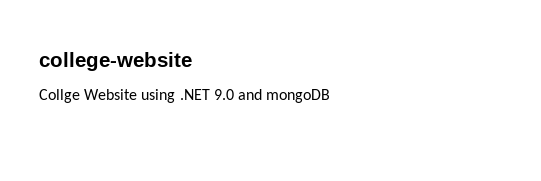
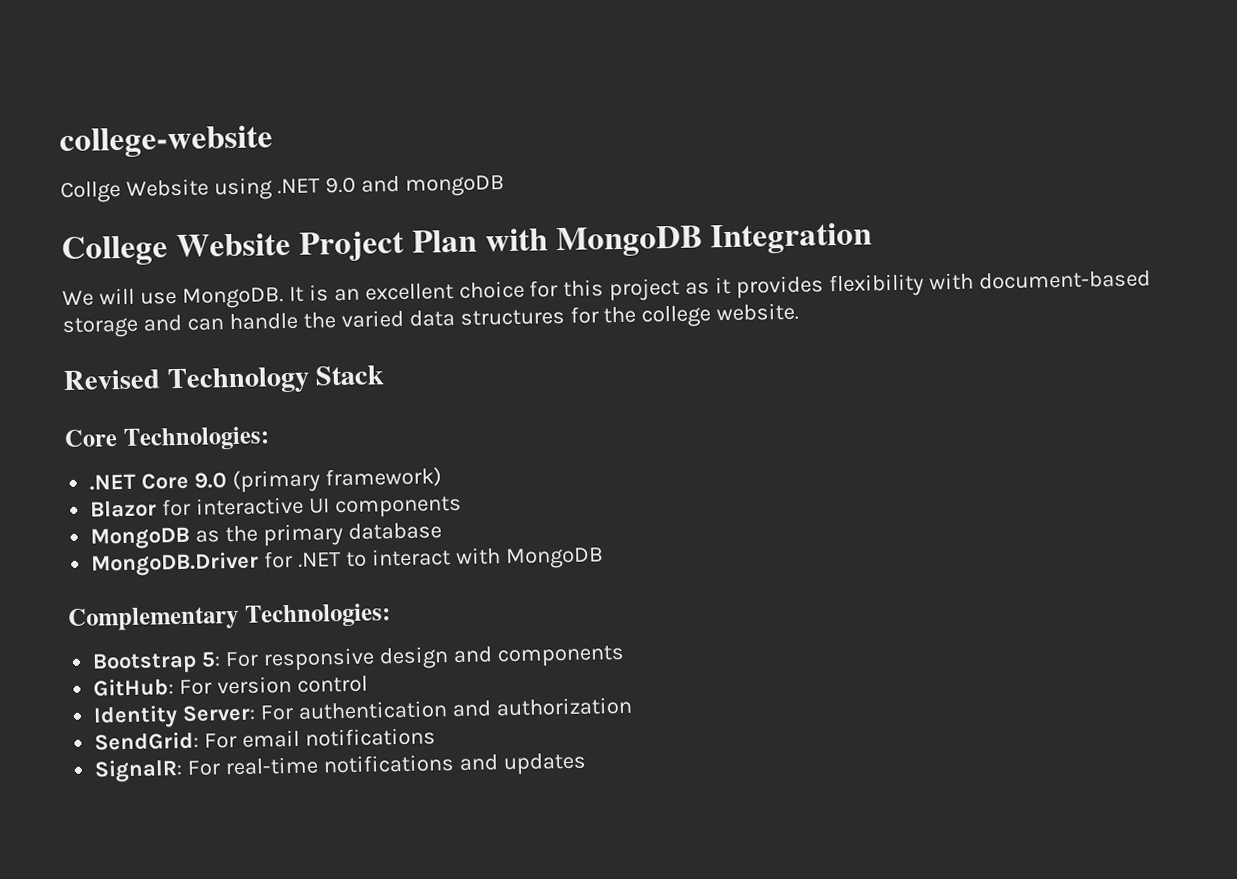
(331, 96) none -> [61,222,873,267] [62,270,1151,309] [62,302,800,339] [63,365,385,395] [64,426,270,451] [89,467,442,494] [90,495,462,519] [90,522,442,550] [91,547,604,577] [67,603,391,632] [92,644,625,675] [93,675,369,697] [93,696,632,729] [94,727,437,751] [94,752,587,783] // College Website Project Plan with MongoDB Integration // We will use MongoDB. It is an excellent choice for this project as it provides flexibility with document-based storage and can handle the varied data structures for the college website. // Revised Technology Stack // Core Technologies: // .NET Core 9.0 (primary framework) // Blazor for interactive UI components // MongoDB as the primary database // MongoDB.Driver for .NET to interact with MongoDB // Complementary Technologies: // Bootstrap 5: For responsive design and components // GitHub: For version control // Identity Server: For authentication and authorization // SendGrid: For email notifications // SignalR: For real-time notifications and updates

